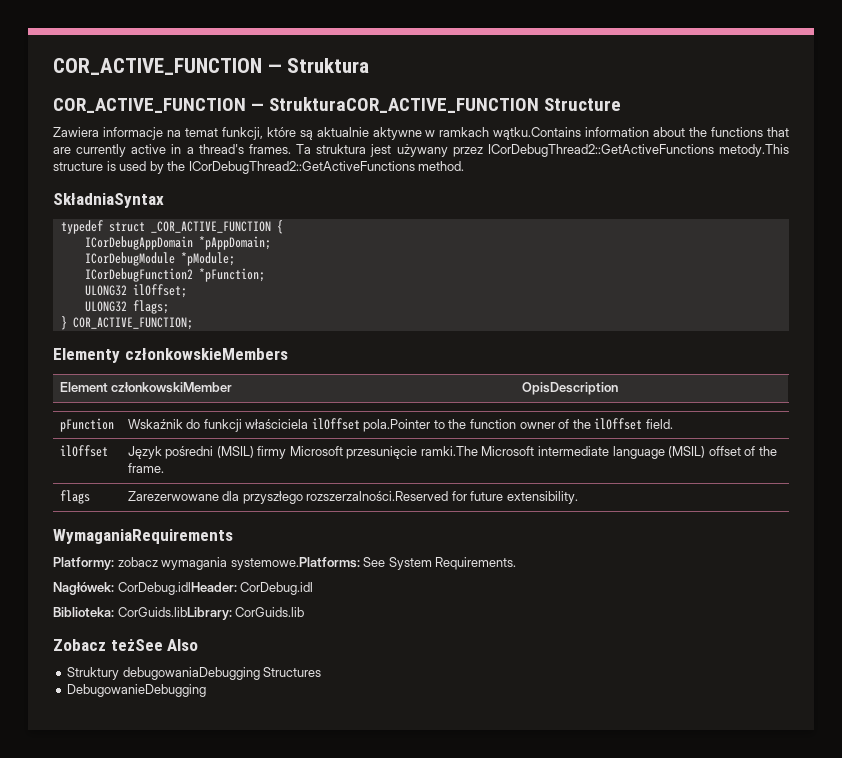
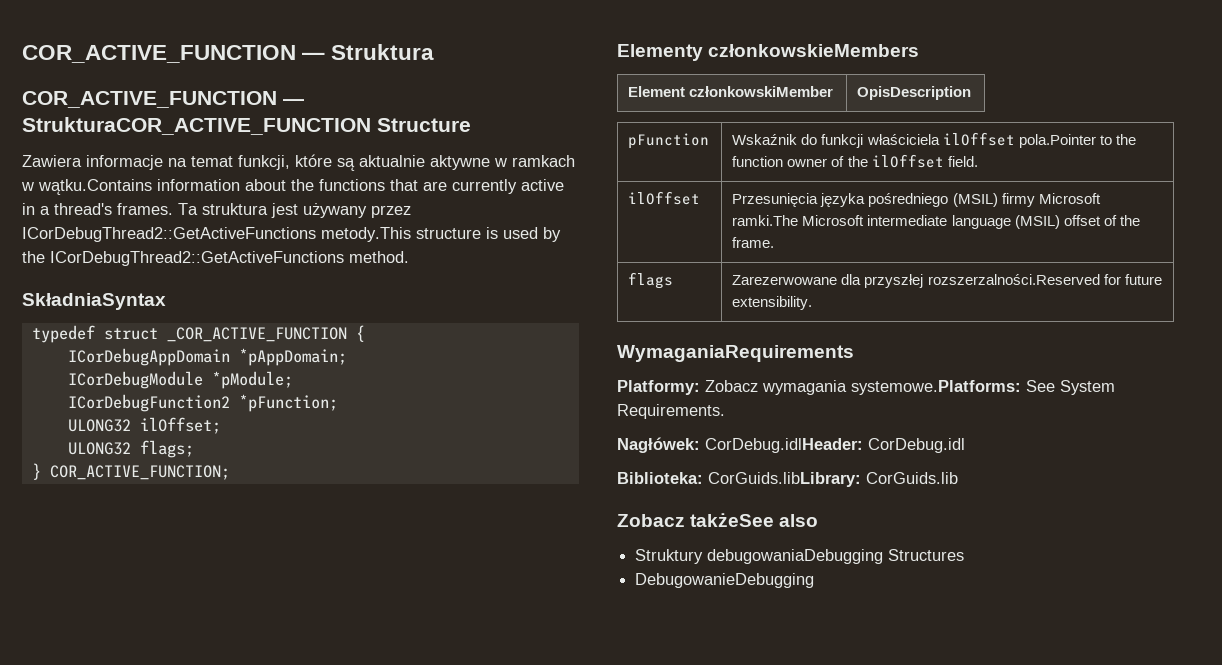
(490, 132) none -> [21,182,34,191] w
[127,446,214,459] Język pośredni -> [732,193,949,207] Przesunięcia języka pośredniego
[346,446,418,459] przesunięcie -> (1101, 198) none
[242,491,303,504] przyszłego -> [864,274,924,288] przyszłej
[117,557,158,567] zobacz -> [705,380,758,392] Zobacz
[110,639,199,651] teżSee Also -> [690,513,819,527] takżeSee also

